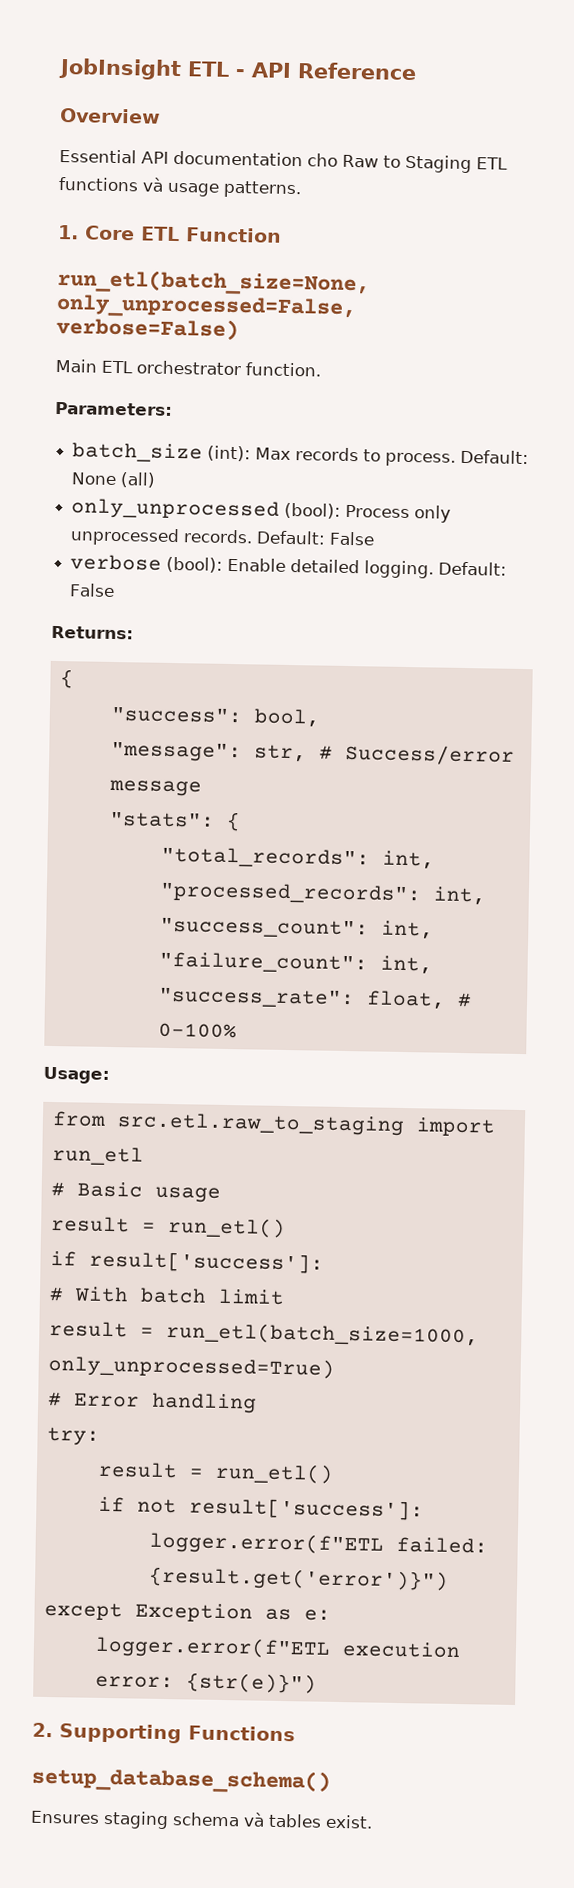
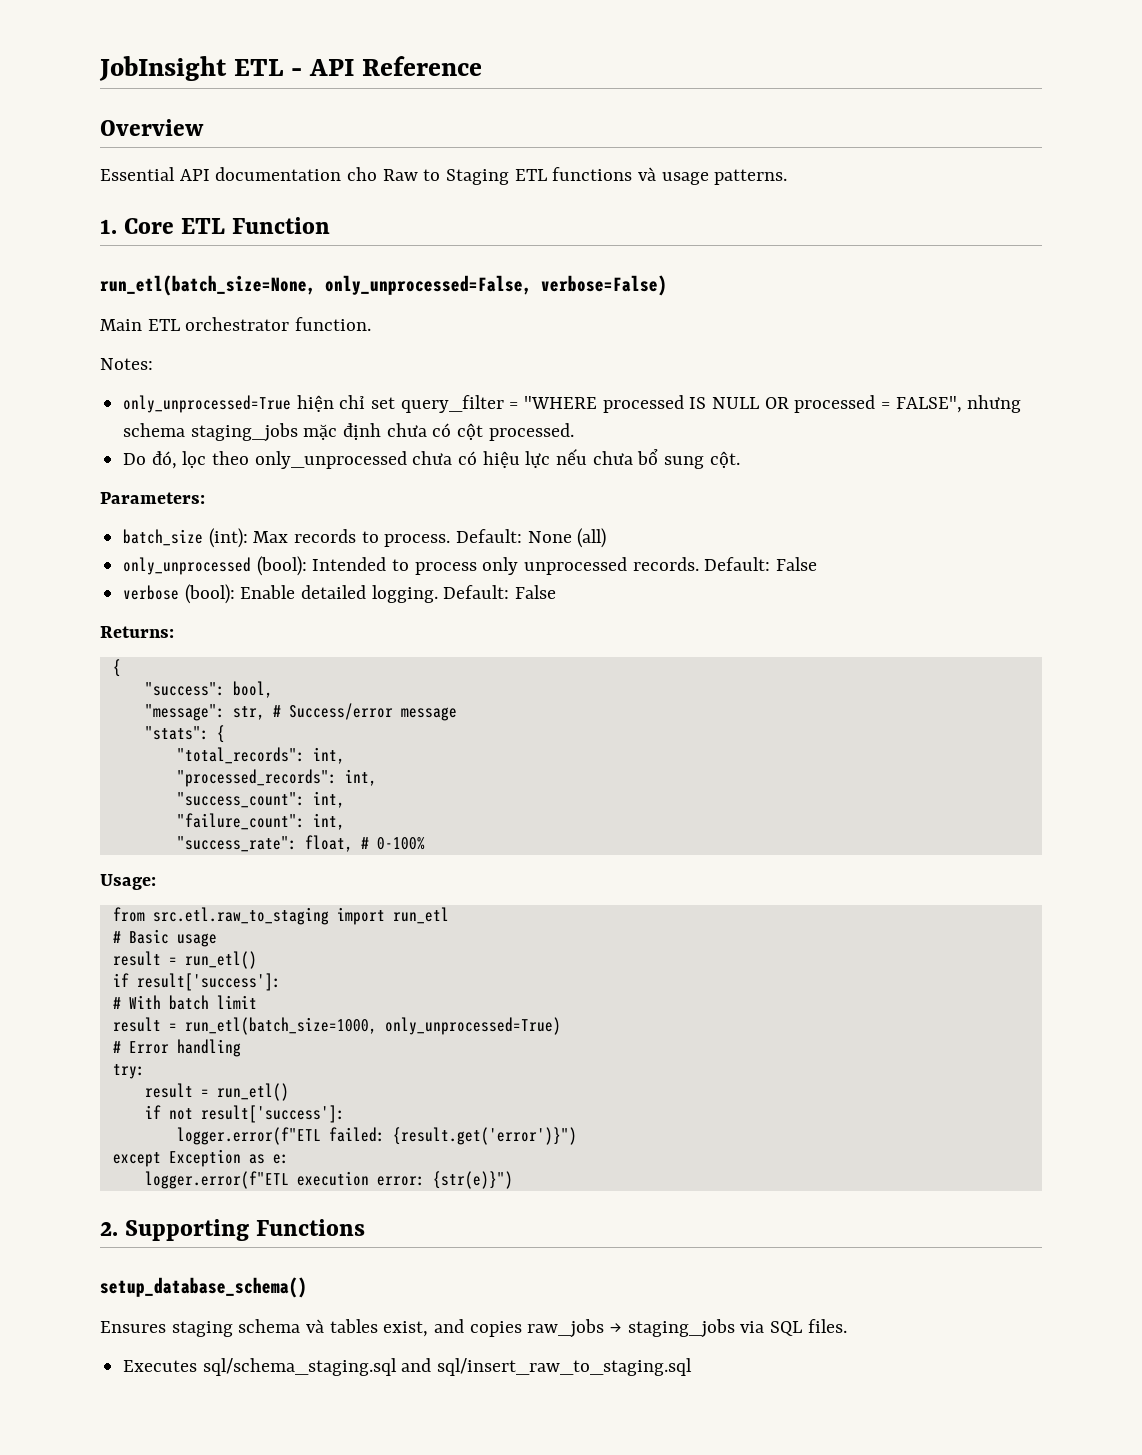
(321, 369) none -> [100,358,153,370] [123,395,1022,413] [123,423,574,442] [123,449,740,469] // Notes: // only_unprocessed=True hiện chỉ set query_filter = "WHERE processed IS NULL OR processed = FALSE", nhưng schema staging_jobs mặc định chưa có cột processed. // Do đó, lọc theo only_unprocessed chưa có hiệu lực nếu chưa bổ sung cột.
[345,504,411,519] Process -> [312,557,477,575] Intended to process
[325,1814,373,1829] exist. -> [383,1319,847,1338] [123,1358,693,1376] exist, and copies raw_jobs → staging_jobs via SQL files. // Executes sql/schema_staging.sql and sql/insert_raw_to_staging.sql

